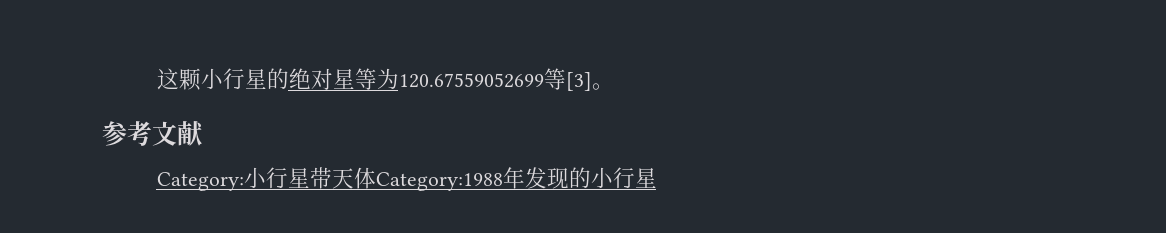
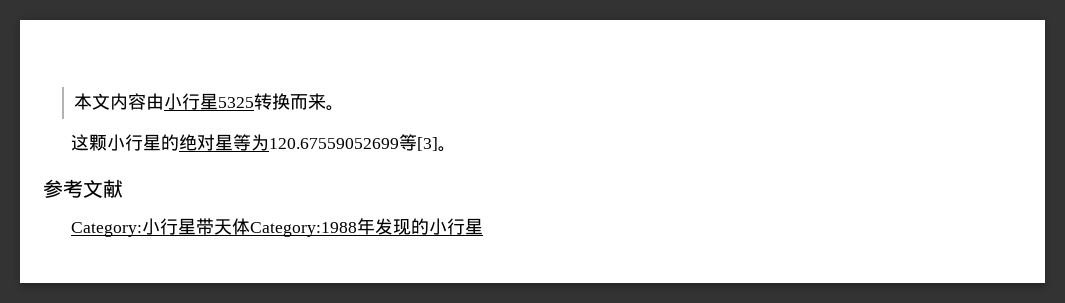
(156, 79) none -> [73,93,344,111] 本文内容由小行星5325转换而来。 //

